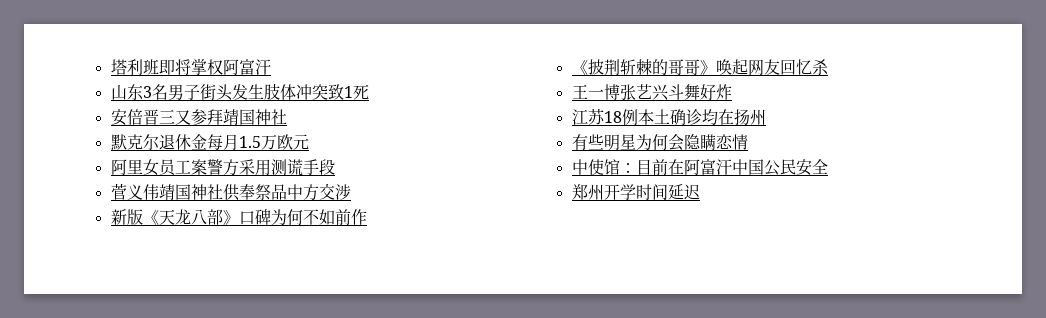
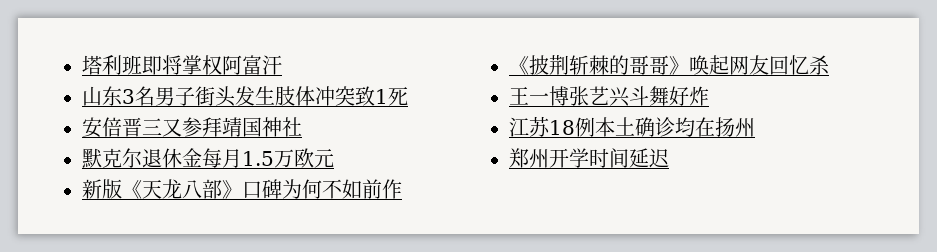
[110,159,335,176] [110,183,351,201] // 阿里女员工案警方采用测谎手段 // 菅义伟靖国神社供奉祭品中方交涉 -> (334, 158) none
[571,134,748,151] [571,159,828,176] // 有些明星为何会隐瞒恋情 // 中使馆：目前在阿富汗中国公民安全 -> (755, 127) none

